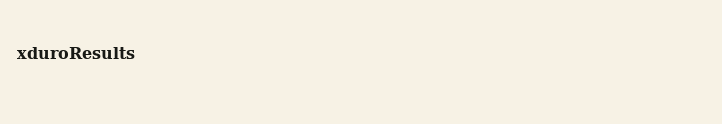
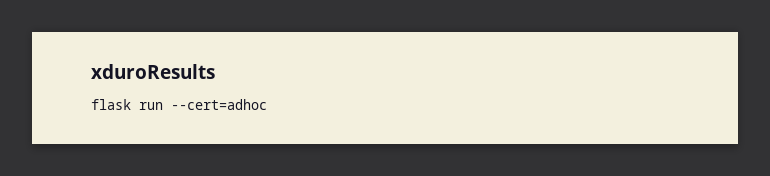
(135, 53) none -> [91,99,267,110] // flask run --cert=adhoc

